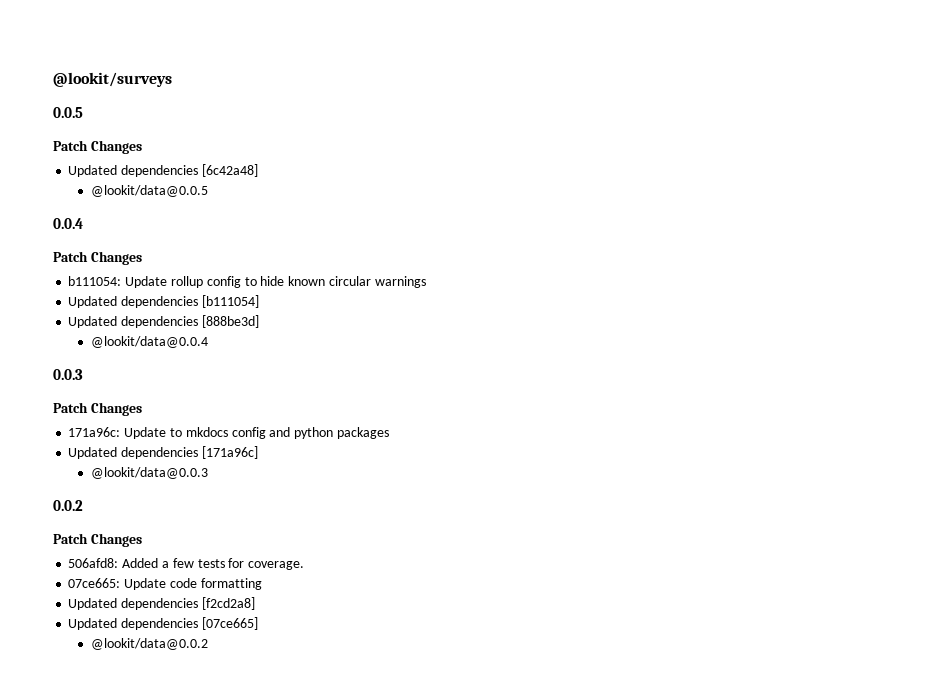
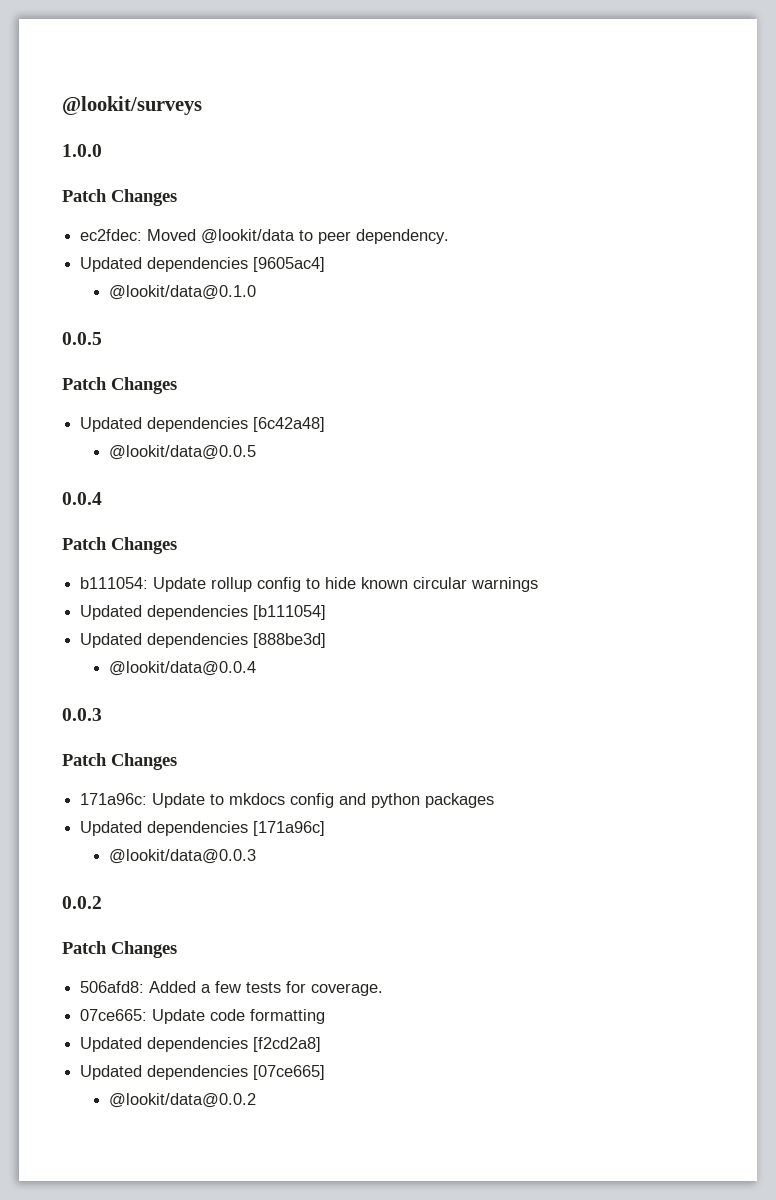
(172, 79) none -> [62,144,102,157] [62,189,177,206] [80,229,450,244] [80,257,326,272] [108,285,256,300] // 1.0.0 // Patch Changes // ec2fdec: Moved @lookit/data to peer dependency. // Updated dependencies [9605ac4] // @lookit/data@0.1.0

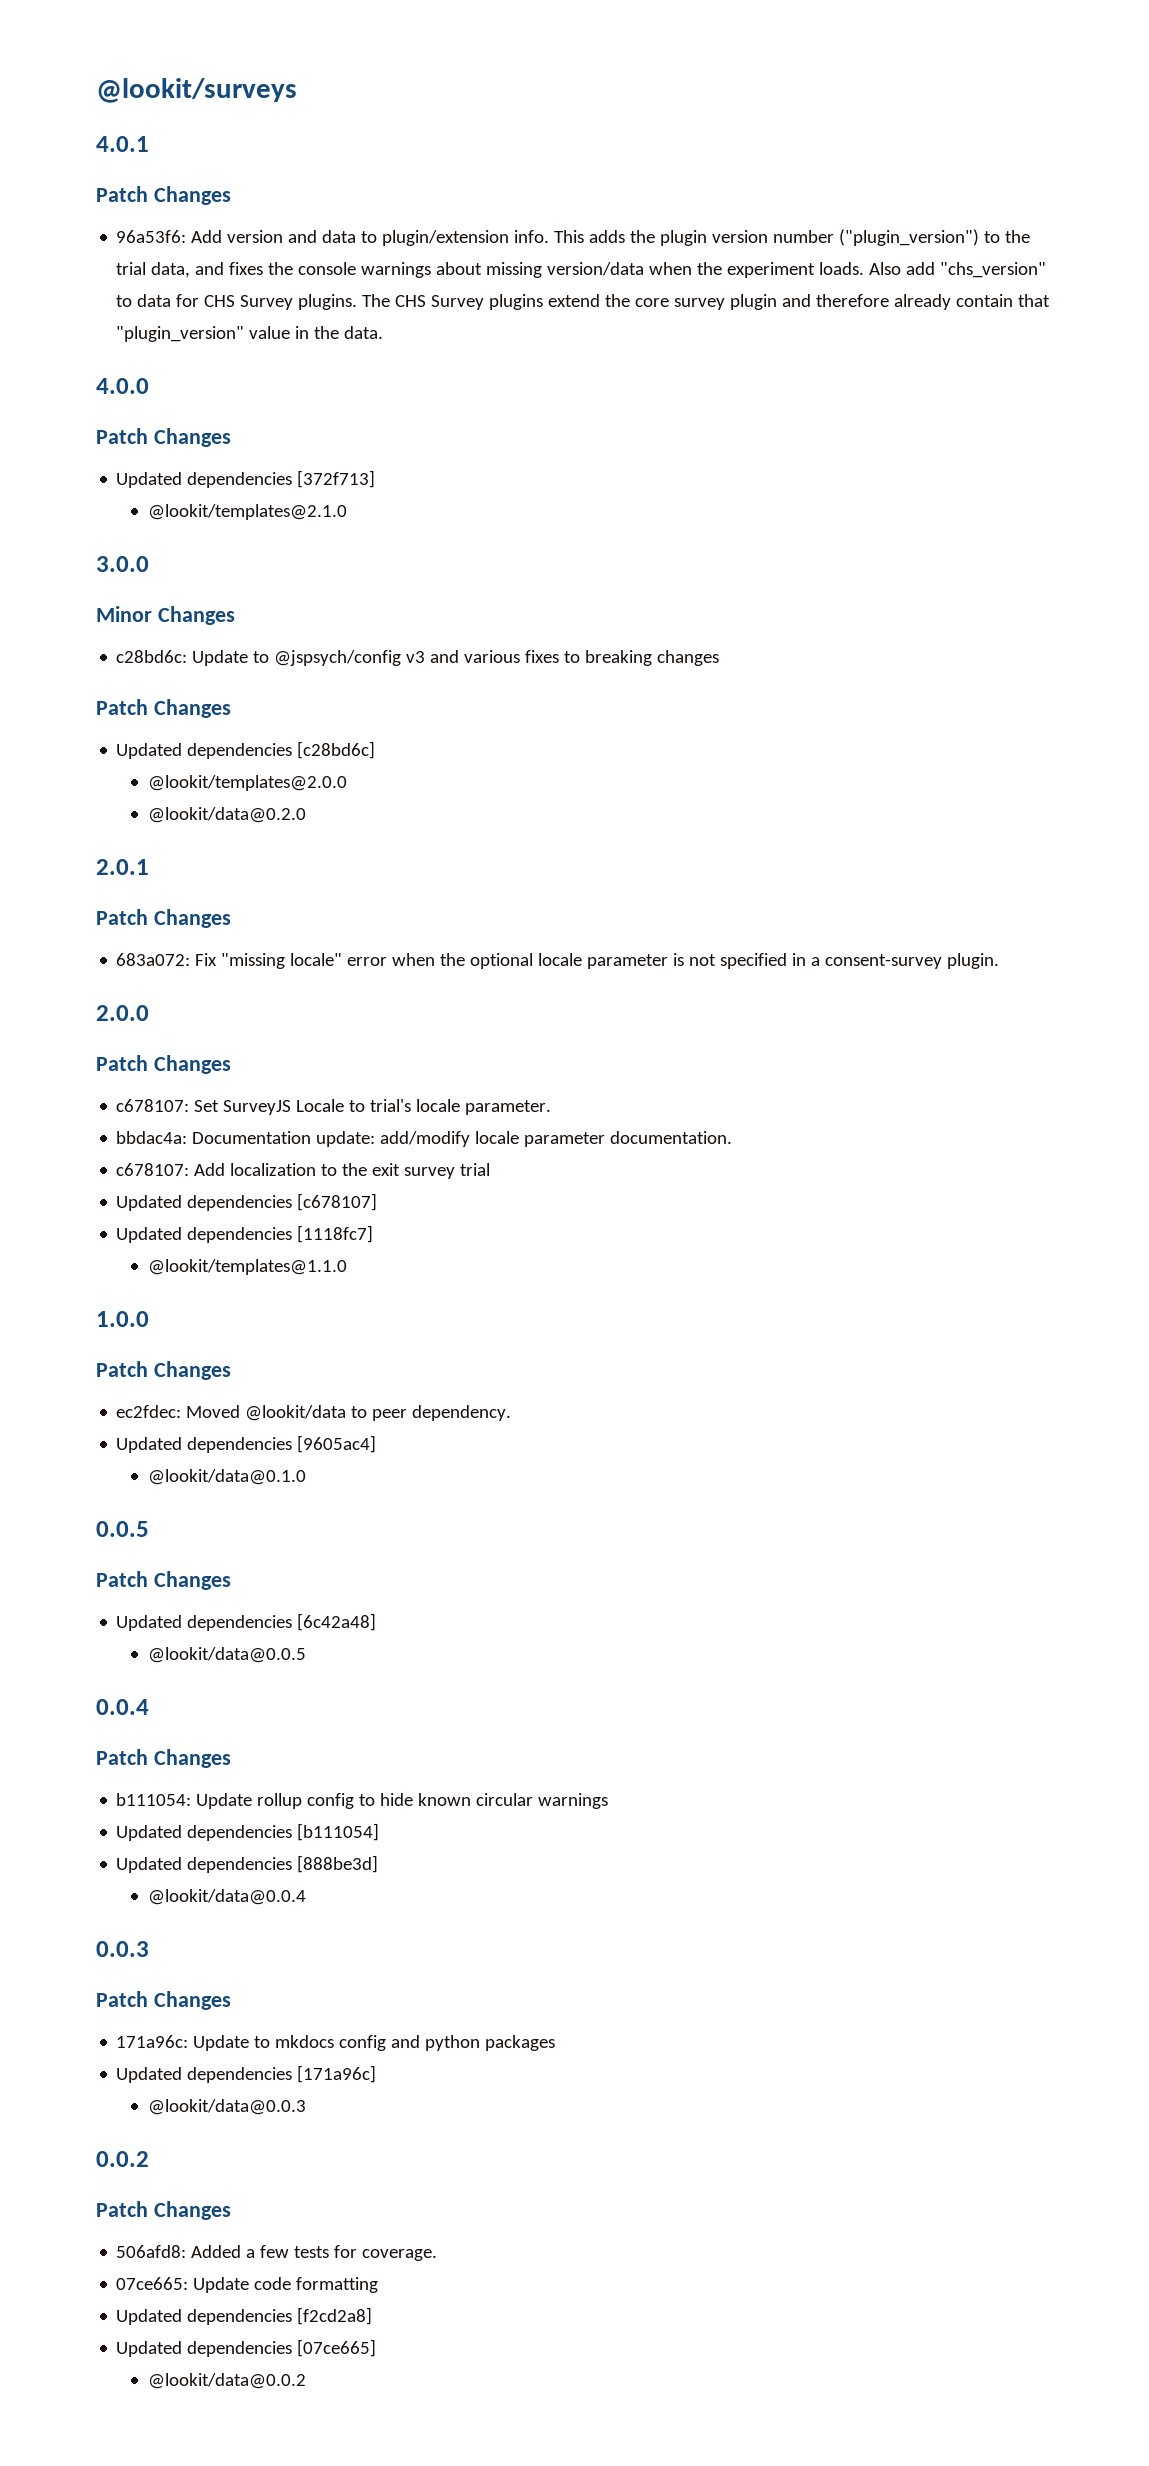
(202, 105) none -> [96,136,149,152] [96,186,231,205] [116,229,1031,246] [116,262,1047,278] [116,294,1051,310] [116,326,384,342] [96,378,149,394] [96,428,231,447] [116,470,376,488] [147,504,347,520] [96,556,149,572] [96,606,235,625] [116,650,720,666] [96,699,231,718] [116,741,376,759] [147,775,347,791] [147,807,306,823] [96,859,149,875] [96,909,231,928] [116,953,1000,969] [96,1005,149,1021] [96,1055,231,1074] [116,1099,552,1115] [116,1131,733,1147] [116,1163,491,1179] [116,1193,378,1211] [116,1225,374,1243] [147,1259,347,1275] // 4.0.1 // Patch Changes // 96a53f6: Add version and data to plugin/extension info. This adds the plugin version number ("plugin_version") to the trial data, and fixes the console warnings about missing version/data when the experiment loads. Also add "chs_version" to data for CHS Survey plugins. The CHS Survey plugins extend the core survey plugin and therefore already contain that "plugin_version" value in the data. // 4.0.0 // Patch Changes // Updated dependencies [372f713] // @lookit/templates@2.1.0 // 3.0.0 // Minor Changes // c28bd6c: Update to @jspsych/config v3 and various fixes to breaking changes // Patch Changes // Updated dependencies [c28bd6c] // @lookit/templates@2.0.0 // @lookit/data@0.2.0 // 2.0.1 // Patch Changes // 683a072: Fix "missing locale" error when the optional locale parameter is not specified in a consent-survey plugin. // 2.0.0 // Patch Changes // c678107: Set SurveyJS Locale to trial's locale parameter. // bbdac4a: Documentation update: add/modify locale parameter documentation. // c678107: Add localization to the exit survey trial // Updated dependencies [c678107] // Updated dependencies [1118fc7] // @lookit/templates@1.1.0

